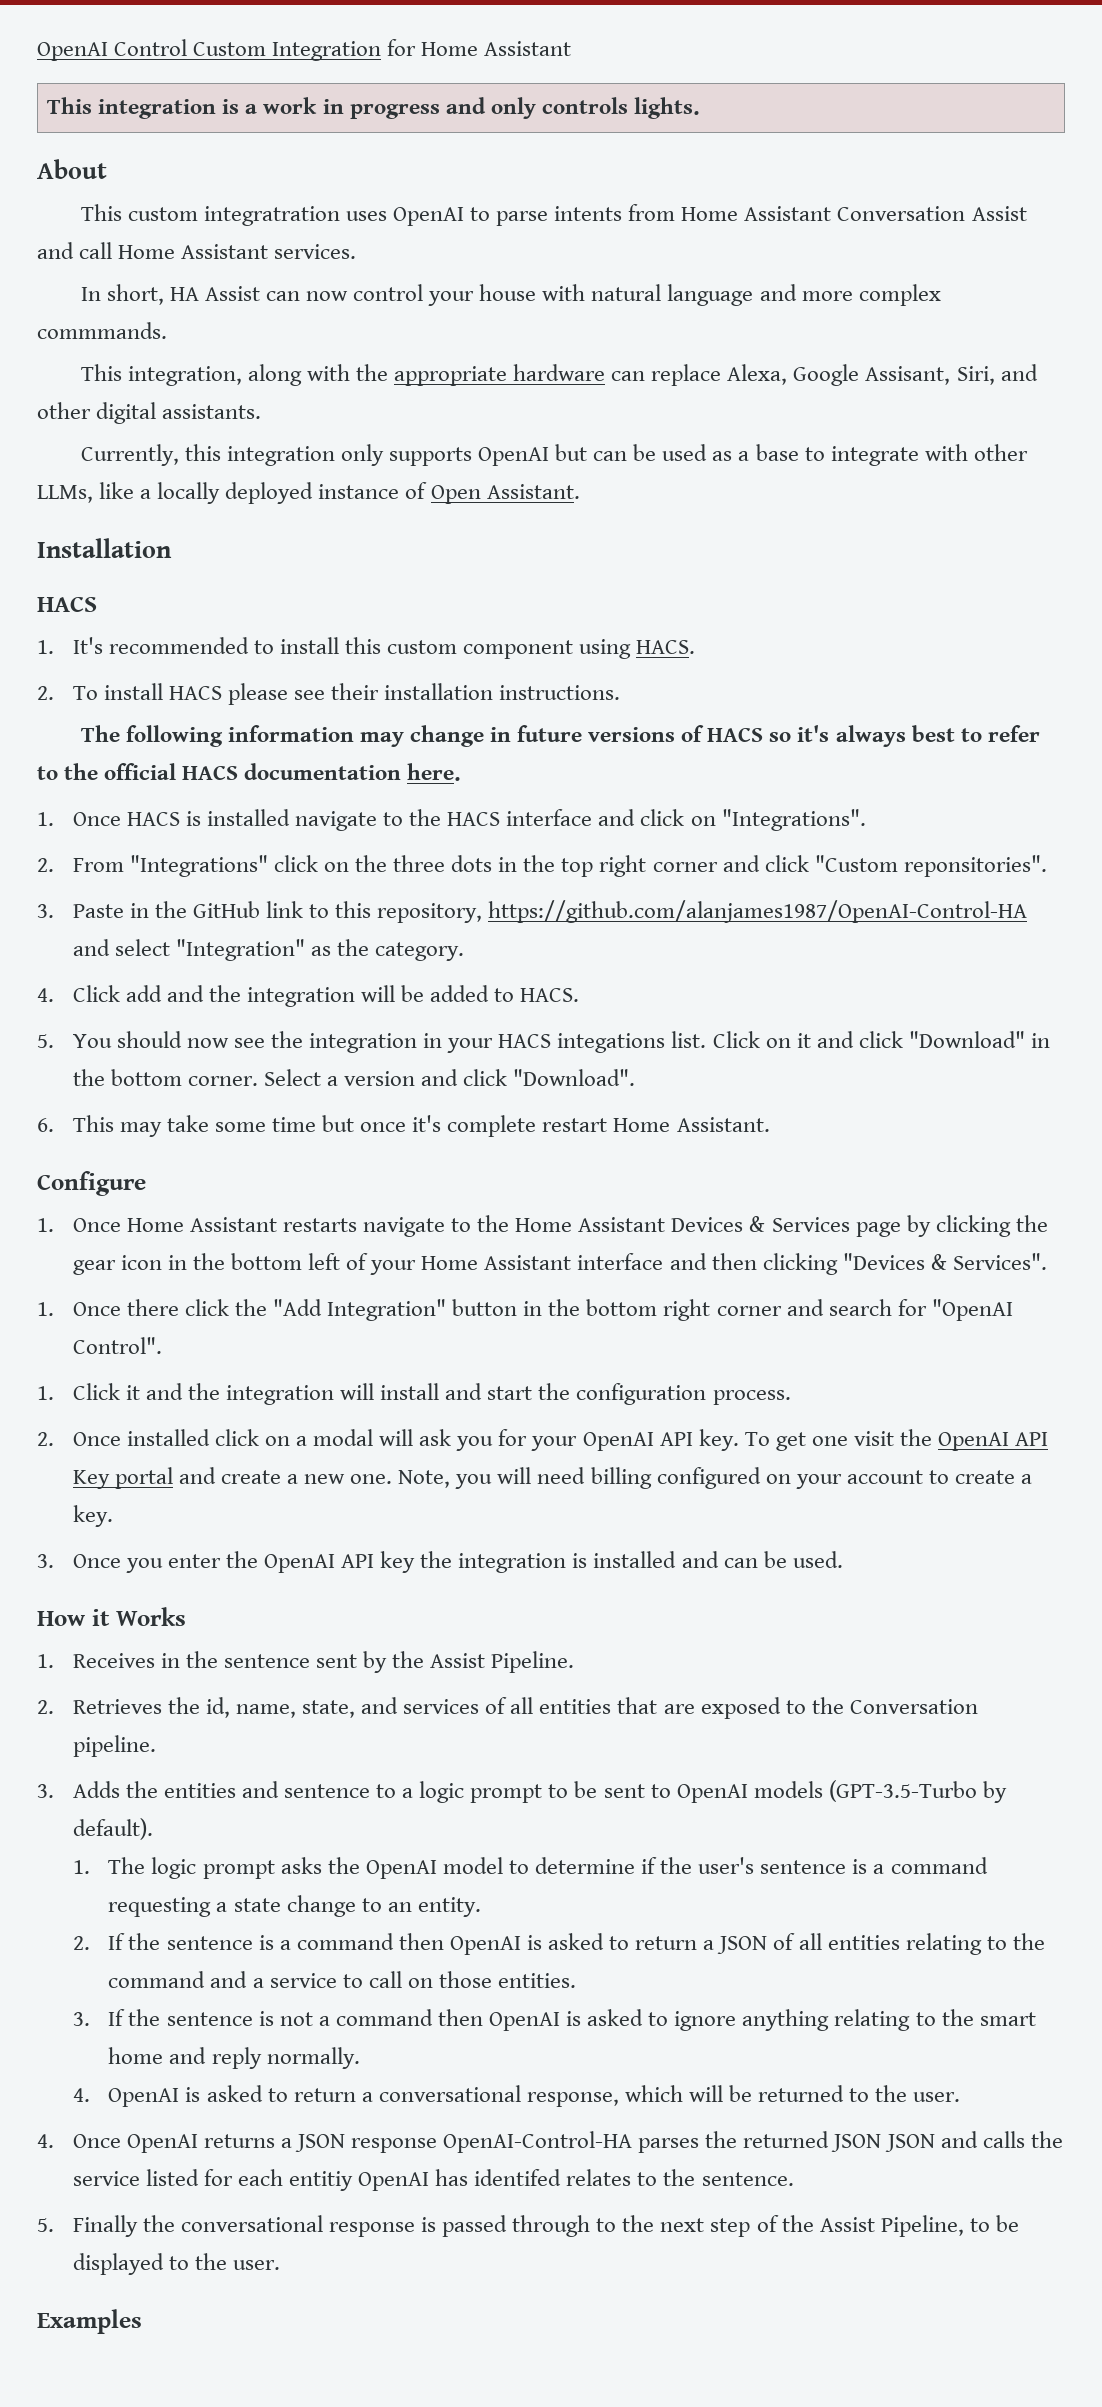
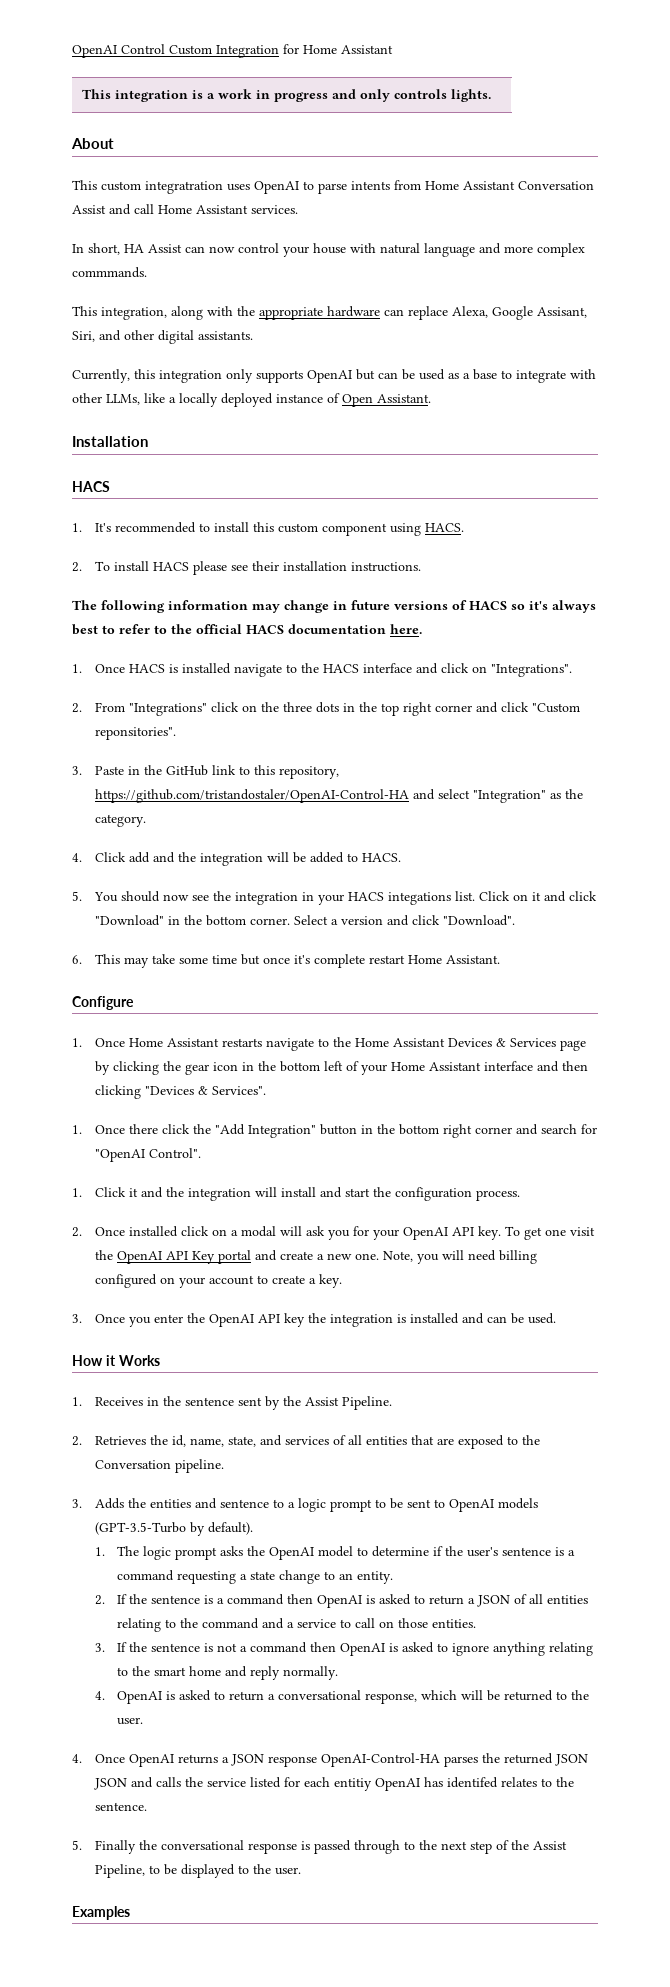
[488,900,1028,923] https://github.com/alanjames1987/OpenAI-Control-HA -> [94,789,409,803] https://github.com/tristandostaler/OpenAI-Control-HA

